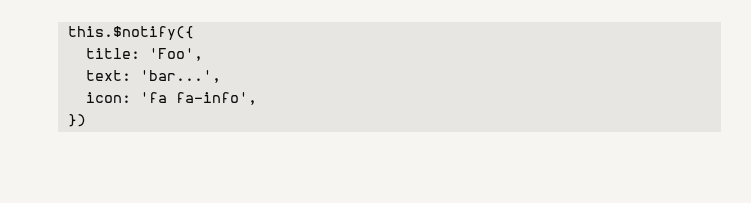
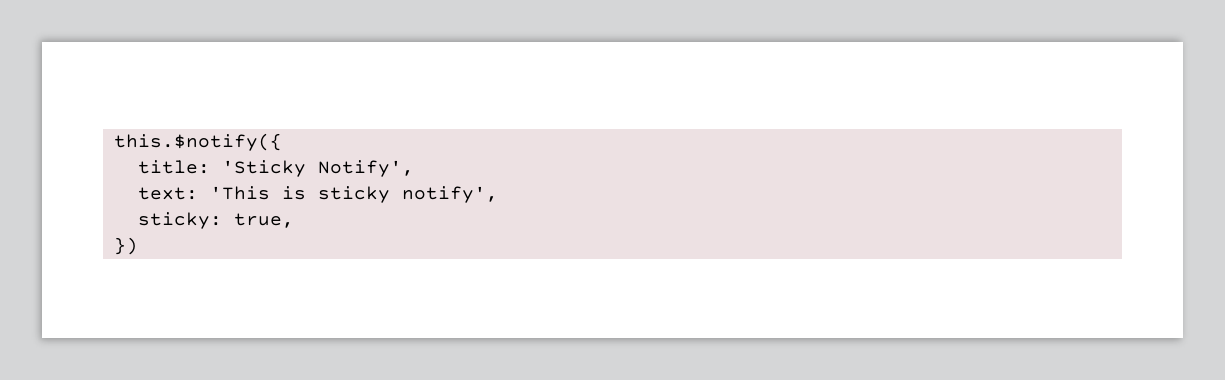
[148,48,203,61] 'Foo', -> [221,160,414,177] 'Sticky Notify',
[139,70,221,83] [85,92,257,105] 'bar...', // icon: 'fa fa-info', -> [209,186,498,203] [137,212,294,229] 'This is sticky notify', // sticky: true,

